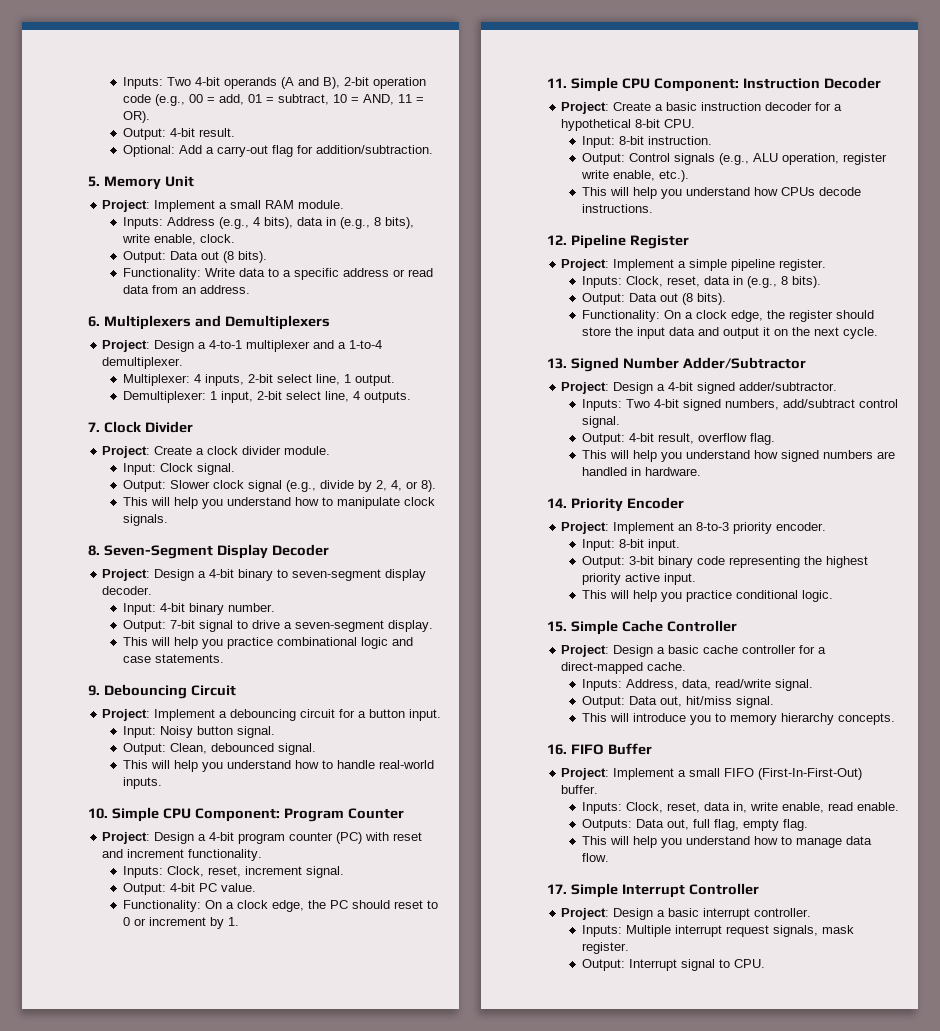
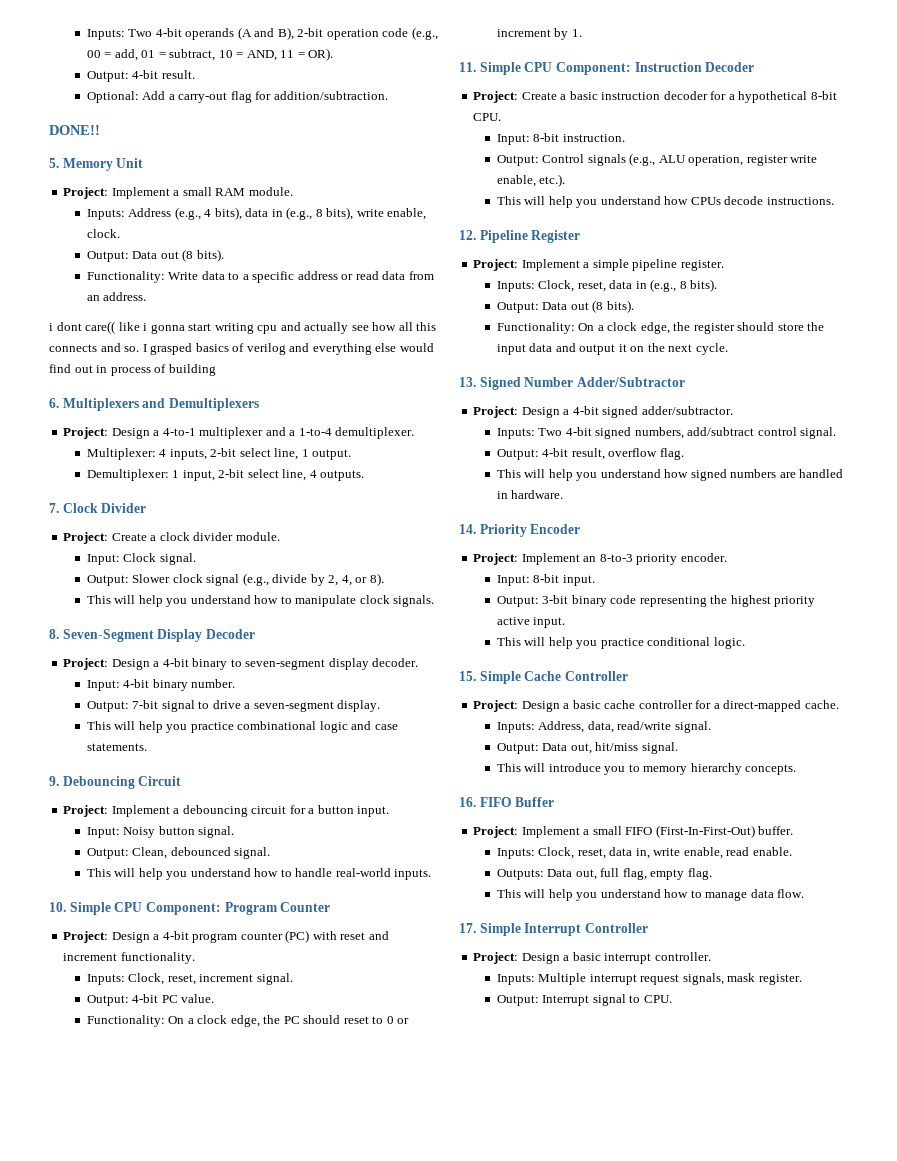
(433, 149) none -> [49,125,100,135] // DONE!!
(250, 289) none -> [49,321,437,334] [49,343,434,355] [49,364,216,376] // i dont care(( like i gonna start writing cpu and actually see how all this connects and so. I grasped basics of verilog and everything else would find out in process of building

